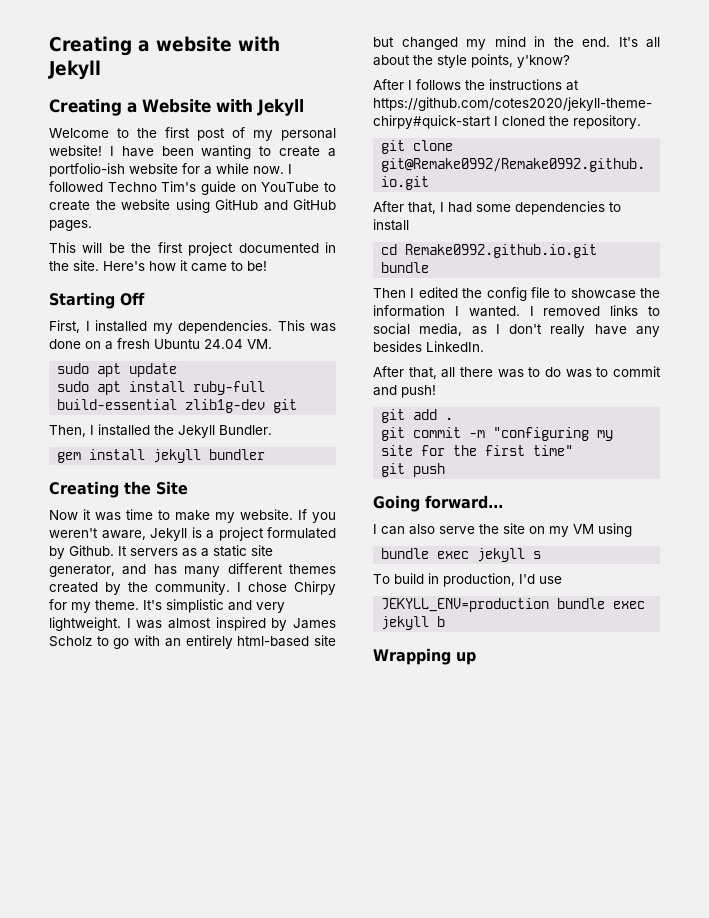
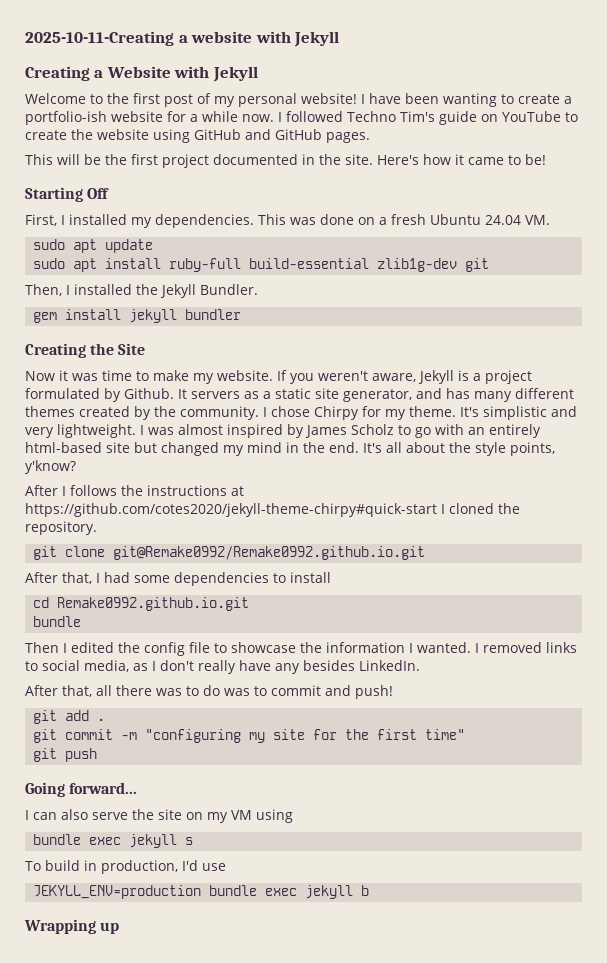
[49,36,132,56] Creating -> [25,31,174,46] 2025-10-11-Creating

